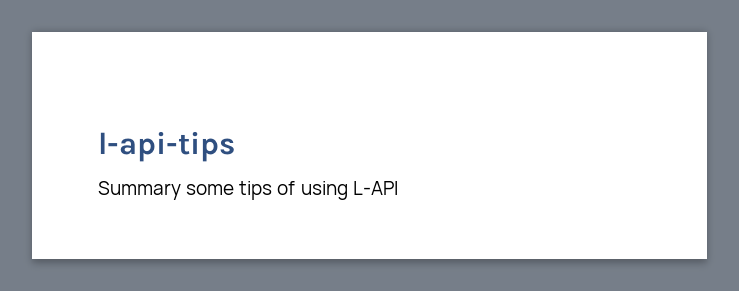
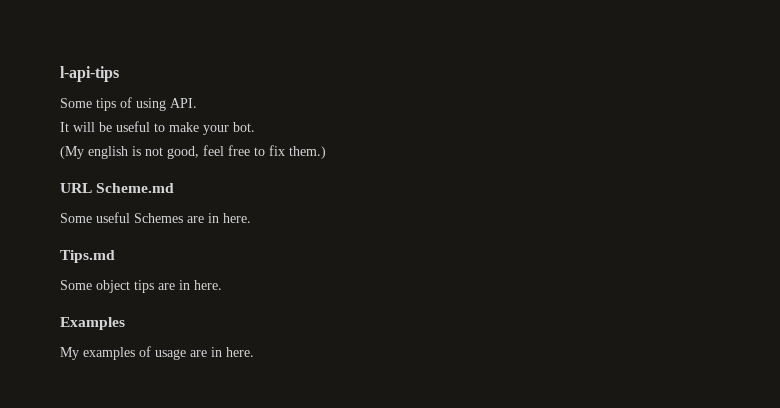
[98,181,235,200] Summary some -> [60,98,92,108] Some
[352,181,398,195] L-API -> [170,98,197,108] [60,121,255,135] [60,145,326,159] [60,183,175,193] [60,212,251,223] [60,250,115,263] [60,280,222,293] [60,317,125,330] [60,346,254,360] API. // It will be useful to make your bot. // (My english is not good, feel free to fix them.) // URL Scheme.md // Some useful Schemes are in here. // Tips.md // Some object tips are in here. // Examples // My examples of usage are in here.

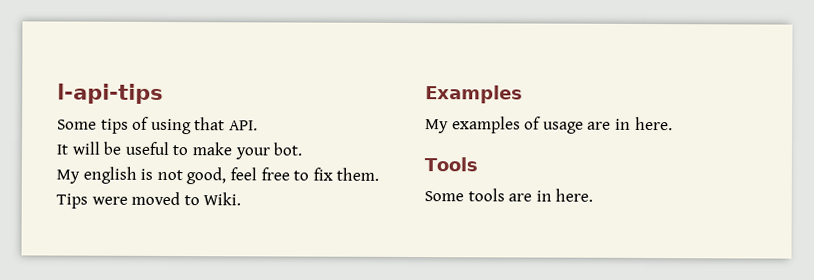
(166, 104) none -> [194,117,226,131] that
[60,146,84,159] (My -> [56,169,80,184] My
[289,146,326,159] [60,183,175,193] [60,212,251,223] [60,250,115,263] [60,280,222,293] them.) // URL Scheme.md // Some useful Schemes are in here. // Tips.md // Some object tips are in here. -> [336,167,380,181] [56,191,242,209] them. Tips were moved to Wiki.
(254, 352) none -> [424,157,478,172] [424,188,594,202] // Tools // Some tools are in here.

